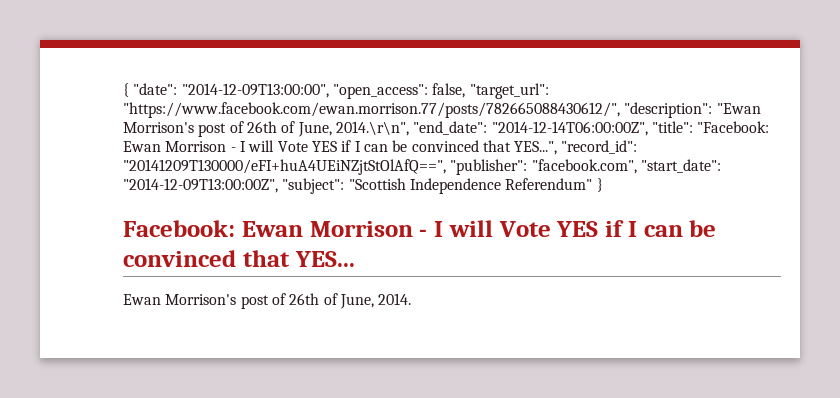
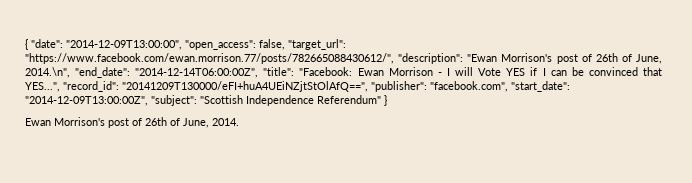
[335,121,409,136] 2014.\r\n", -> [25,67,70,78] 2014.\n",
[123,220,717,237] [123,250,355,267] // Facebook: Ewan Morrison - I will Vote YES if I can be convinced that YES... -> (387, 100) none

